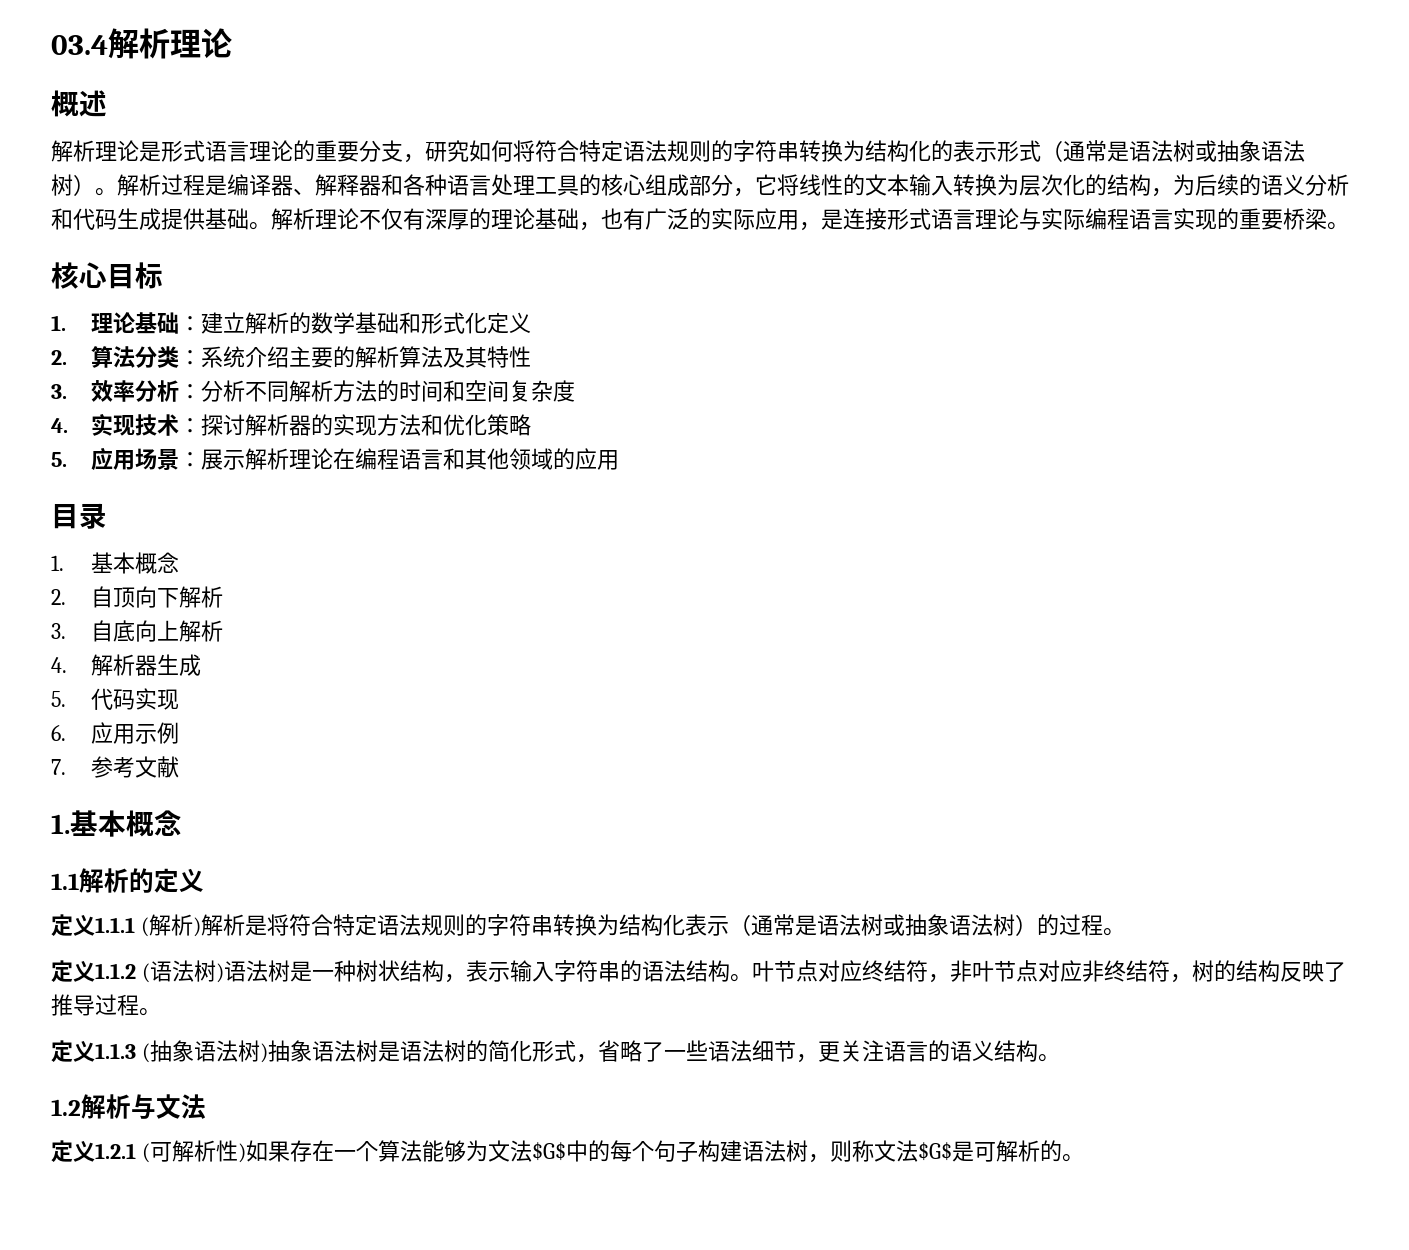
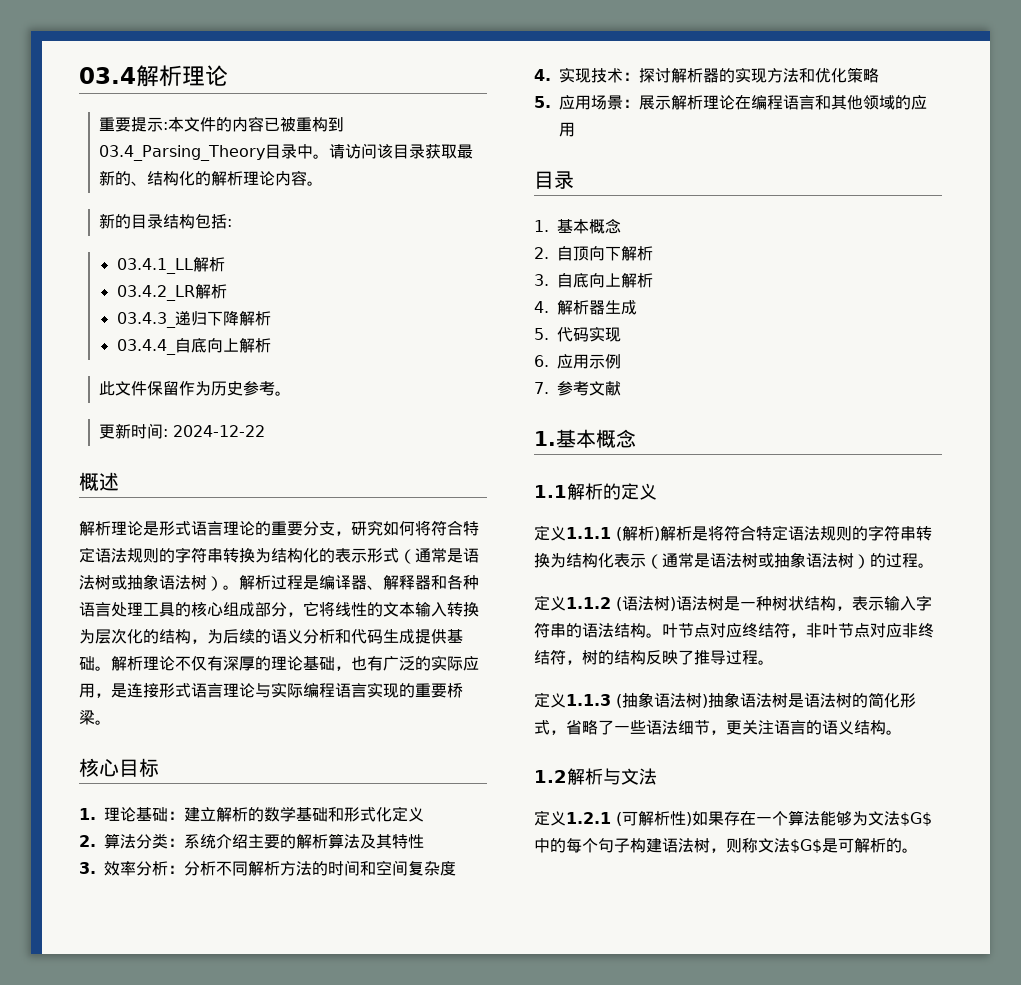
(232, 43) none -> [99,116,345,132] [99,143,474,161] [99,170,324,186] [99,213,233,229] [116,257,225,274] [116,284,227,301] [116,311,271,328] [116,338,271,355] [99,381,292,396] [99,423,266,439] // 重要提示:本文件的内容已被重构到03.4_Parsing_Theory目录中。请访问该目录获取最新的、结构化的解析理论内容。 // 新的目录结构包括: // 03.4.1_LL解析 // 03.4.2_LR解析 // 03.4.3_递归下降解析 // 03.4.4_自底向上解析 // 此文件保留作为历史参考。 // 更新时间: 2024-12-22

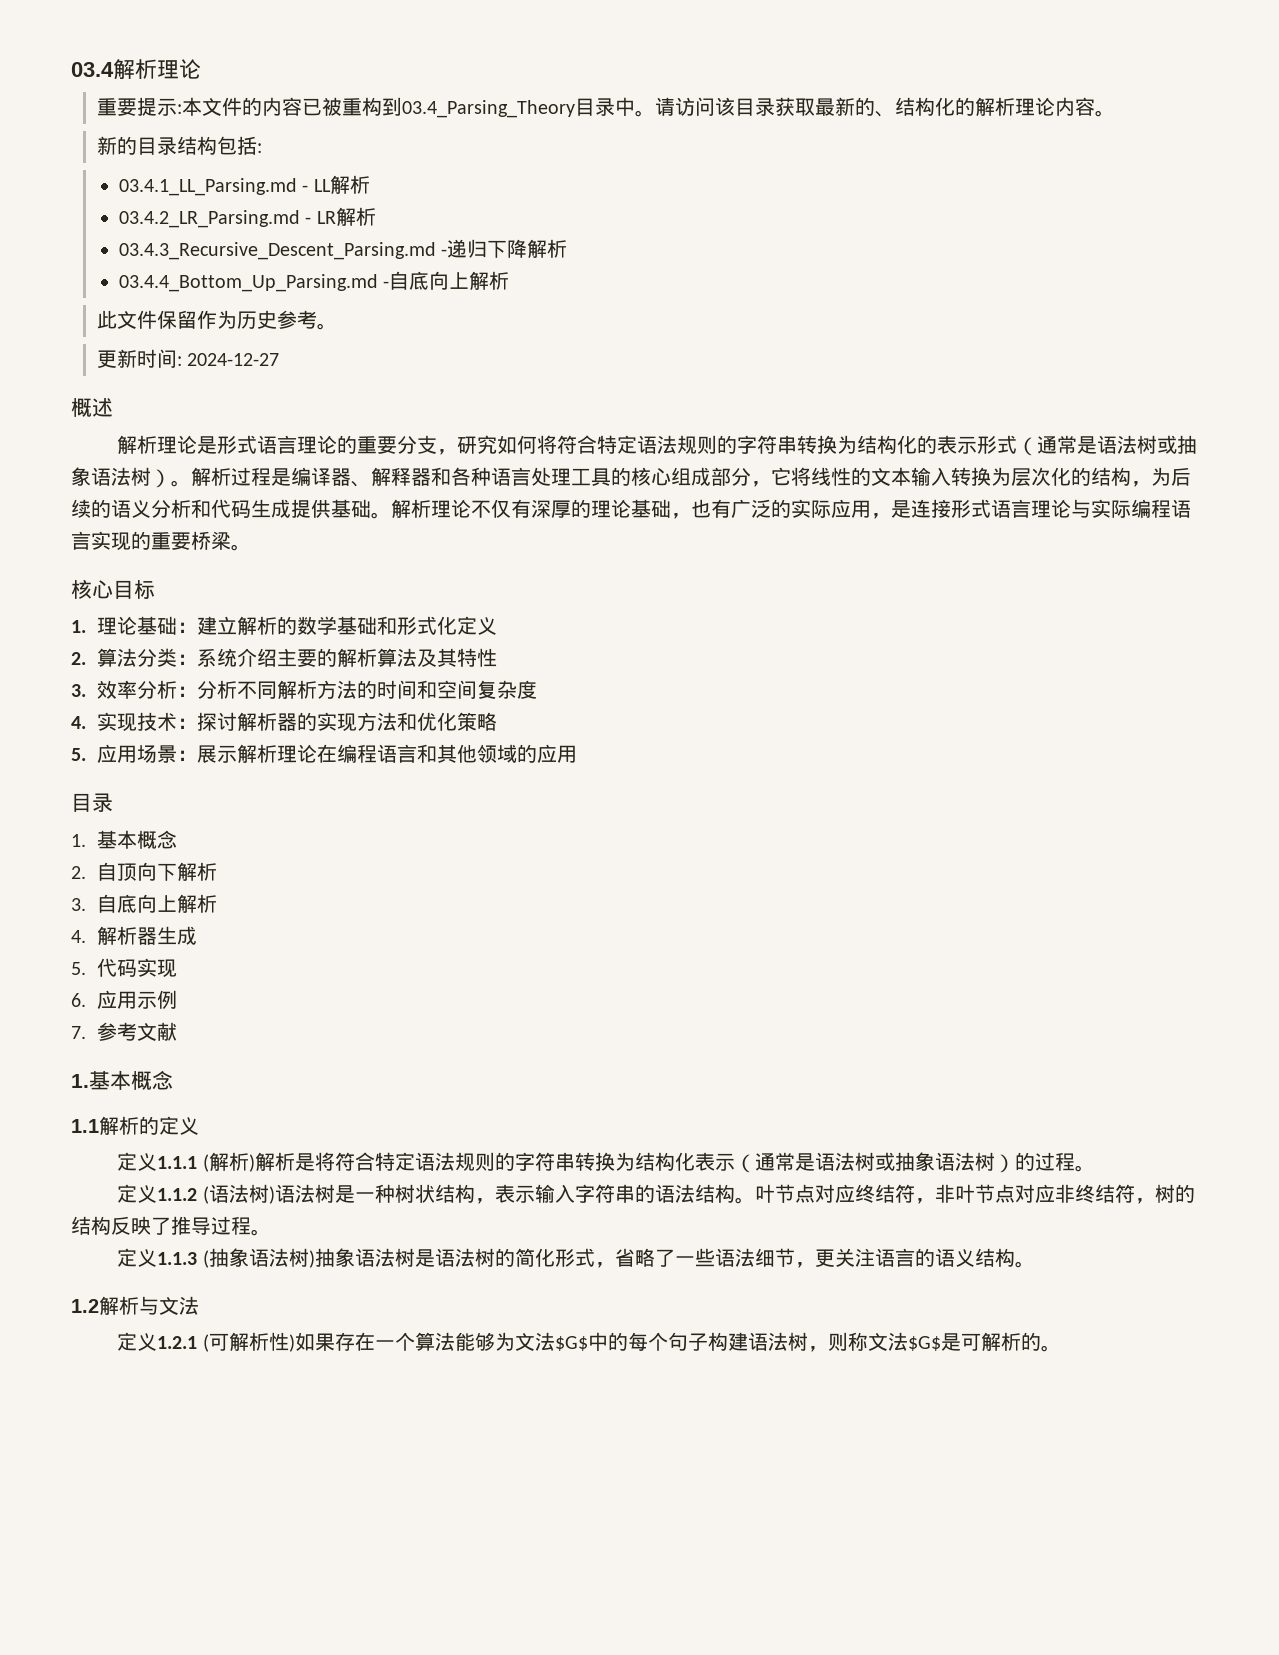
[116,257,225,274] [116,284,227,301] [116,312,176,328] 03.4.1_LL解析 // 03.4.2_LR解析 // 03.4.3_ -> [118,175,370,196] [118,207,376,228] [118,242,448,260] 03.4.1_LL_Parsing.md - LL解析 // 03.4.2_LR_Parsing.md - LR解析 // 03.4.3_Recursive_Descent_Parsing.md -
[116,339,176,355] 03.4.4_ -> [118,274,390,292] 03.4.4_Bottom_Up_Parsing.md -
[173,425,266,437] 2024-12-22 -> [187,353,280,366] 2024-12-27

